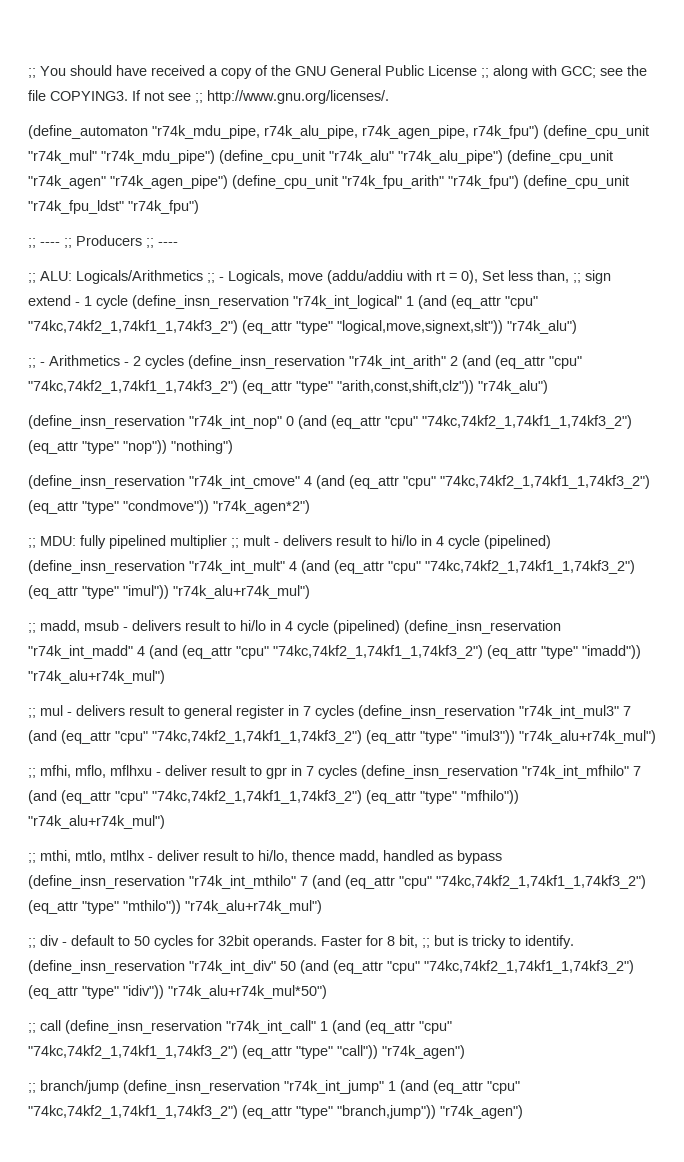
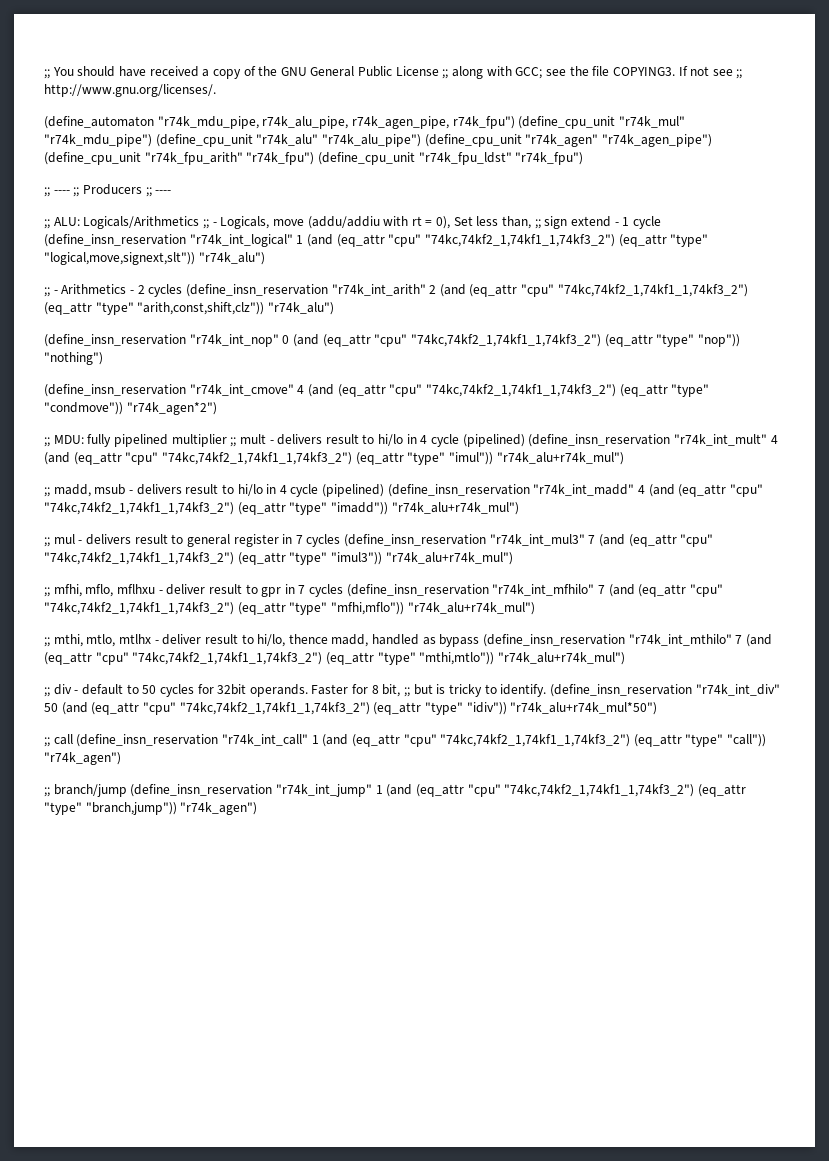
[461,790,519,804] "mfhilo")) -> [330,602,404,615] "mfhi,mflo"))
[123,900,181,914] "mthilo")) -> [419,652,495,665] "mthi,mtlo"))

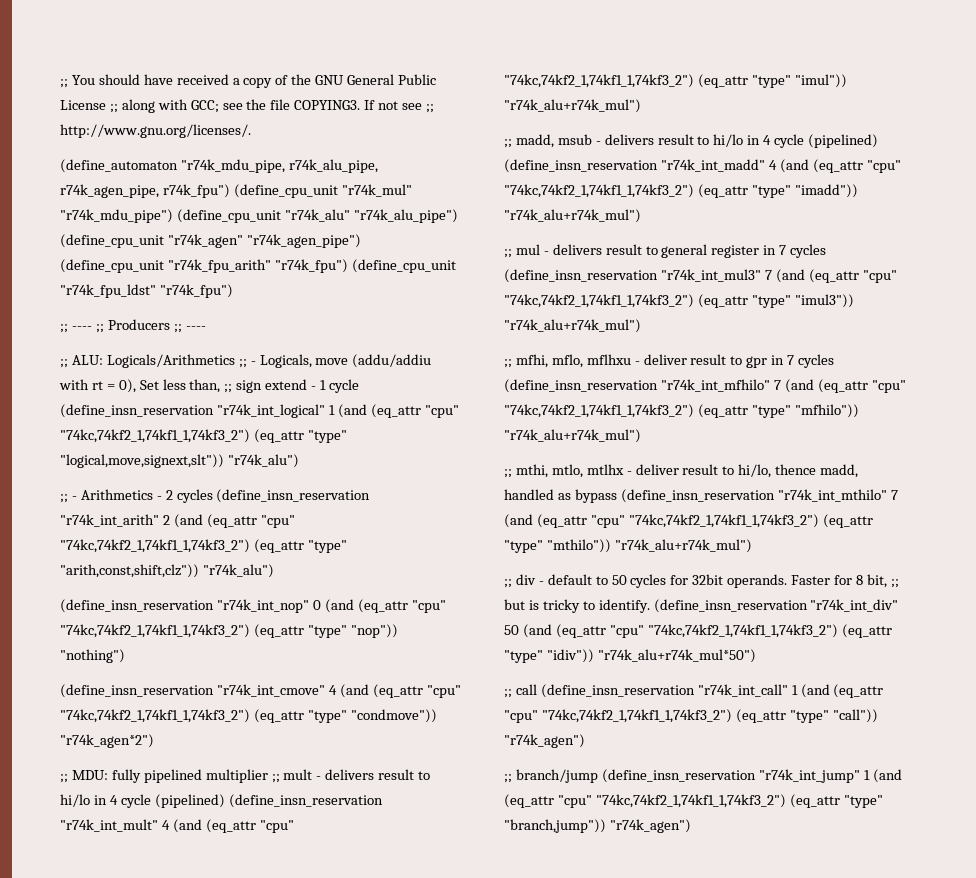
[330,602,404,615] "mfhi,mflo")) -> [794,404,859,418] "mfhilo"))
[419,652,495,665] "mthi,mtlo")) -> [546,539,611,553] "mthilo"))

